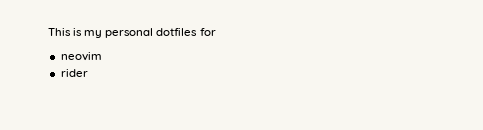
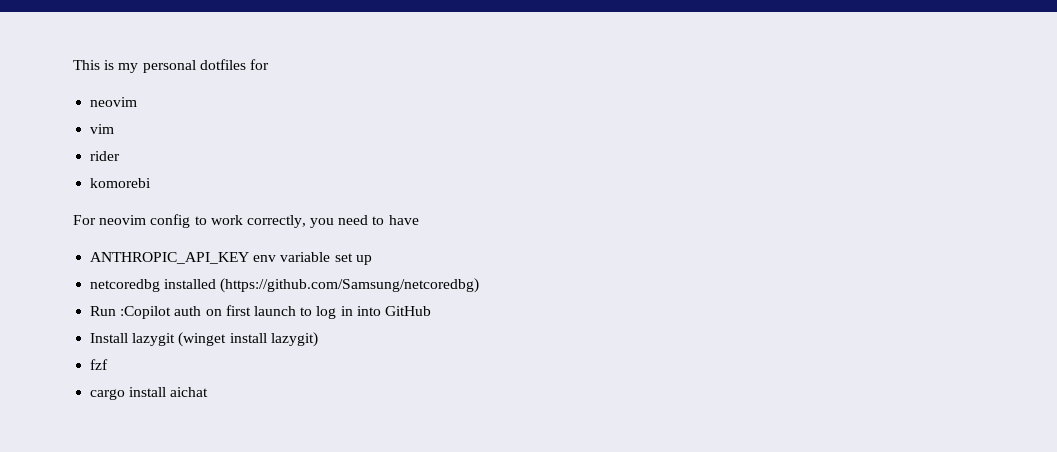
(102, 56) none -> [90,124,115,134] // vim
(88, 73) none -> [90,178,152,188] [73,214,419,228] [90,252,372,265] [90,278,480,293] [90,305,431,319] [90,332,318,347] [90,359,109,370] [90,387,209,400] // komorebi // For neovim config to work correctly, you need to have // ANTHROPIC_API_KEY env variable set up // netcoredbg installed (https://github.com/Samsung/netcoredbg) // Run :Copilot auth on first launch to log in into GitHub // Install lazygit (winget install lazygit) // fzf // cargo install aichat

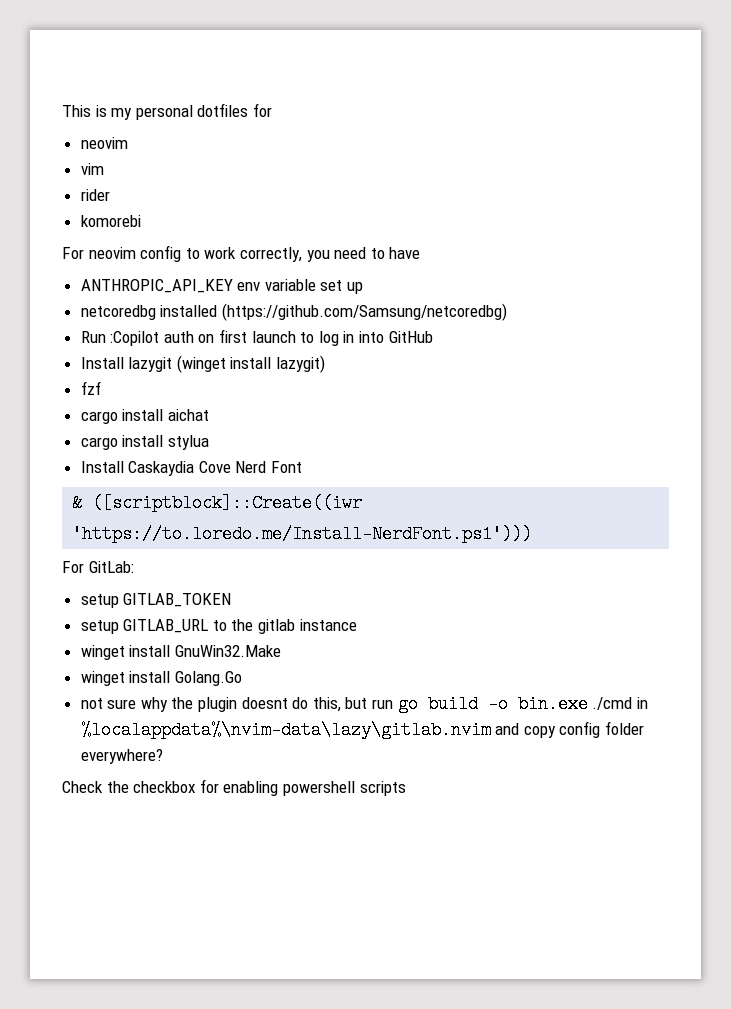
(209, 392) none -> [80,435,209,450] [80,461,303,476] [72,494,363,512] [72,525,533,543] [62,561,134,573] [80,593,232,608] [80,619,357,634] [80,645,281,660] [80,671,242,686] [80,695,648,713] [80,721,645,739] [80,749,163,764] [62,779,406,796] // cargo install stylua // Install Caskaydia Cove Nerd Font // & ([scriptblock]::Create((iwr 'https://to.loredo.me/Install-NerdFont.ps1'))) // For GitLab: // setup GITLAB_TOKEN // setup GITLAB_URL to the gitlab instance // winget install GnuWin32.Make // winget install Golang.Go // not sure why the plugin doesnt do this, but run go build -o bin.exe ./cmd in %localappdata%\nvim-data\lazy\gitlab.nvim and copy config folder everywhere? // Check the checkbox for enabling powershell scripts

